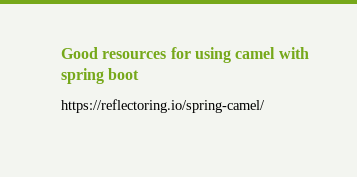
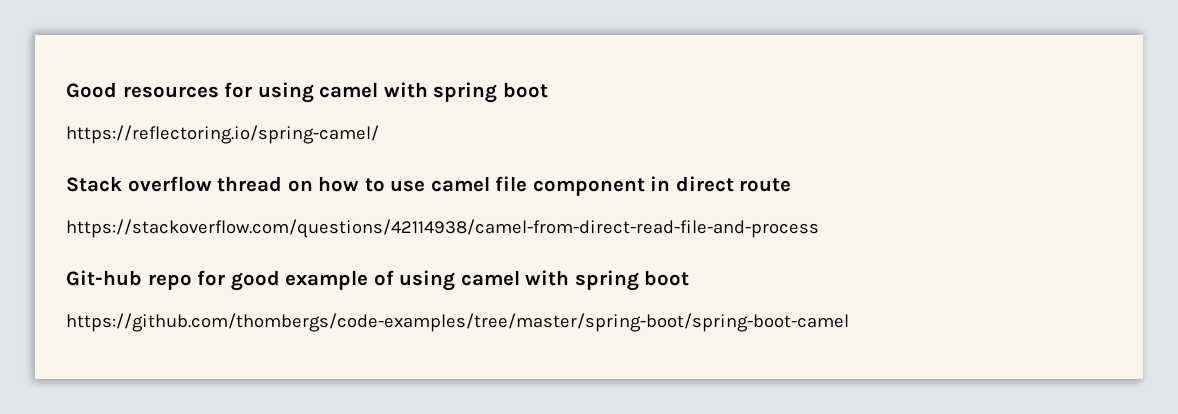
(265, 106) none -> [66,176,792,196] [66,219,819,238] [66,270,690,291] [66,313,849,332] // Stack overflow thread on how to use camel file component in direct route // https://stackoverflow.com/questions/42114938/camel-from-direct-read-file-and-process // Git-hub repo for good example of using camel with spring boot // https://github.com/thombergs/code-examples/tree/master/spring-boot/spring-boot-camel

